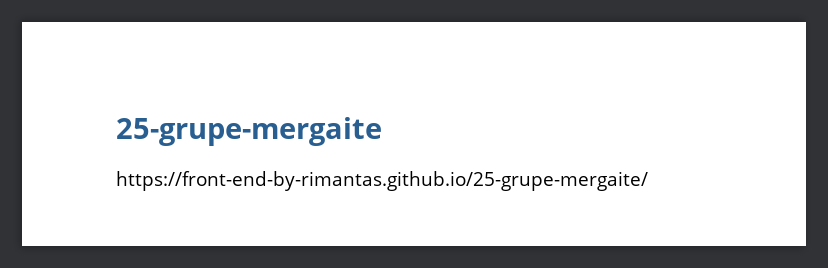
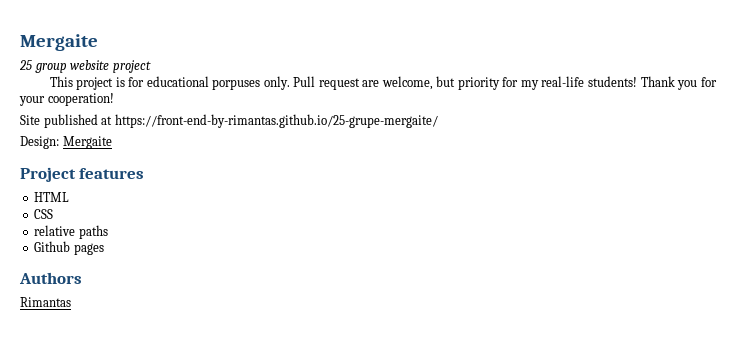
[116,117,382,146] [116,171,648,191] 25-grupe-mergaite // https://front-end-by-rimantas.github.io/25-grupe-mergaite/ -> [20,34,98,51] [19,60,151,73] [49,76,717,90] [19,93,114,106] [20,114,438,128] [20,136,112,149] [20,167,145,182] [34,192,70,202] [34,209,54,219] [34,225,108,239] [34,241,104,255] [19,272,82,284] [20,297,71,307] Mergaite // 25 group website project // This project is for educational porpuses only. Pull request are welcome, but priority for my real-life students! Thank you for your cooperation! // Site published at https://front-end-by-rimantas.github.io/25-grupe-mergaite/ // Design: Mergaite // Project features // HTML // CSS // relative paths // Github pages // Authors // Rimantas

